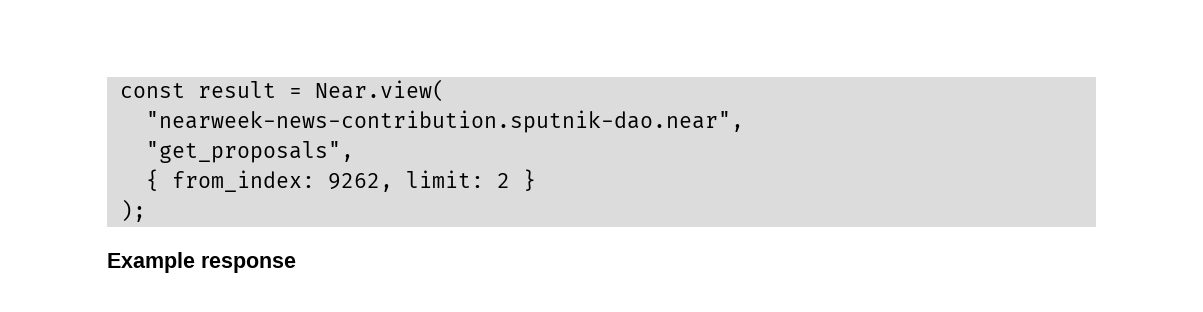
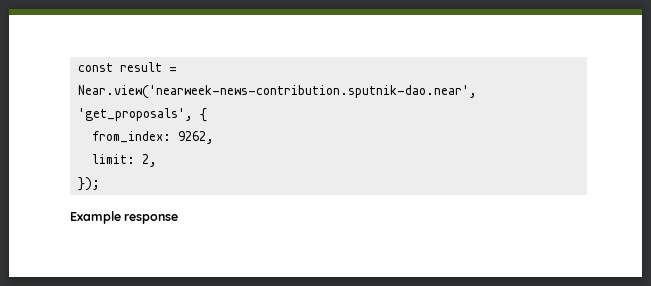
[314,79,445,102] [145,110,744,133] [145,141,354,163] [145,169,536,192] [119,199,146,222] Near.view( // "nearweek-news-contribution.sputnik-dao.near", // "get_proposals", // { from_index: 9262, limit: 2 } // ); -> [77,85,477,99] [77,108,207,122] [91,131,214,144] [91,154,157,167] [77,177,100,191] Near.view('nearweek-news-contribution.sputnik-dao.near', 'get_proposals', { // from_index: 9262, // limit: 2, // });

